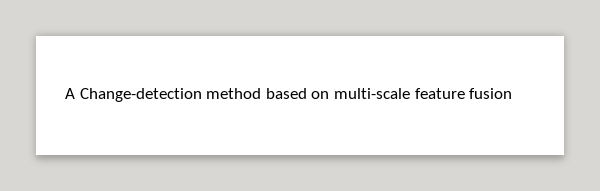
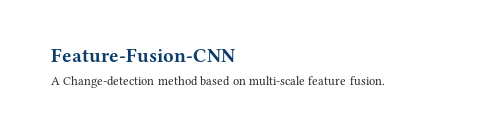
(65, 93) none -> [51,48,236,63] Feature-Fusion-CNN //
[469,88,513,99] fusion -> [349,76,385,86] fusion.

